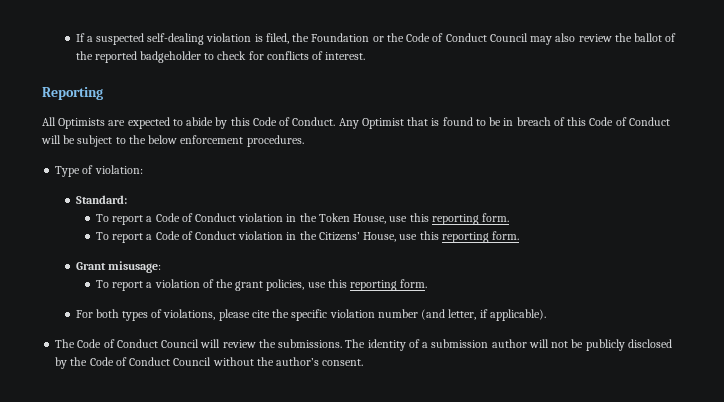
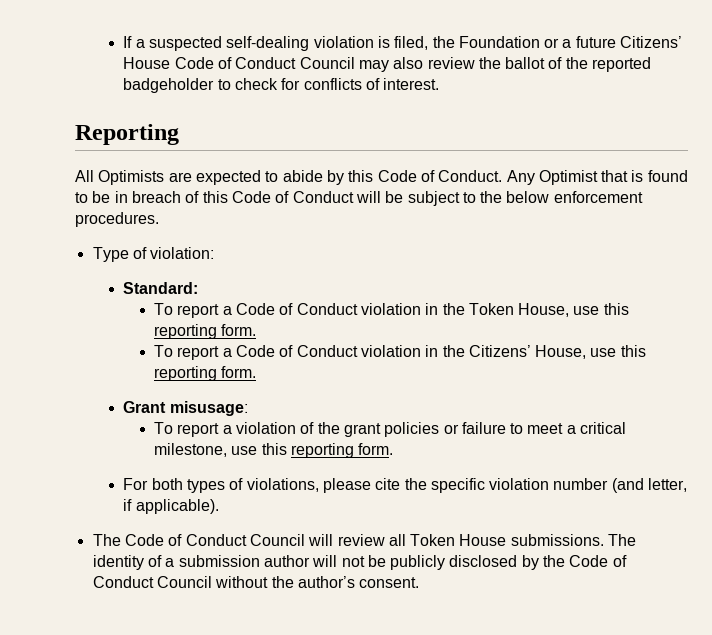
[386,33,404,42] the -> [562,36,683,48] [123,57,171,69] a future Citizens’ House
[266,279,305,291] policies, -> [384,422,627,437] [153,443,227,457] policies or failure to meet a critical milestone,
[258,339,276,348] the -> [388,534,507,546] all Token House

